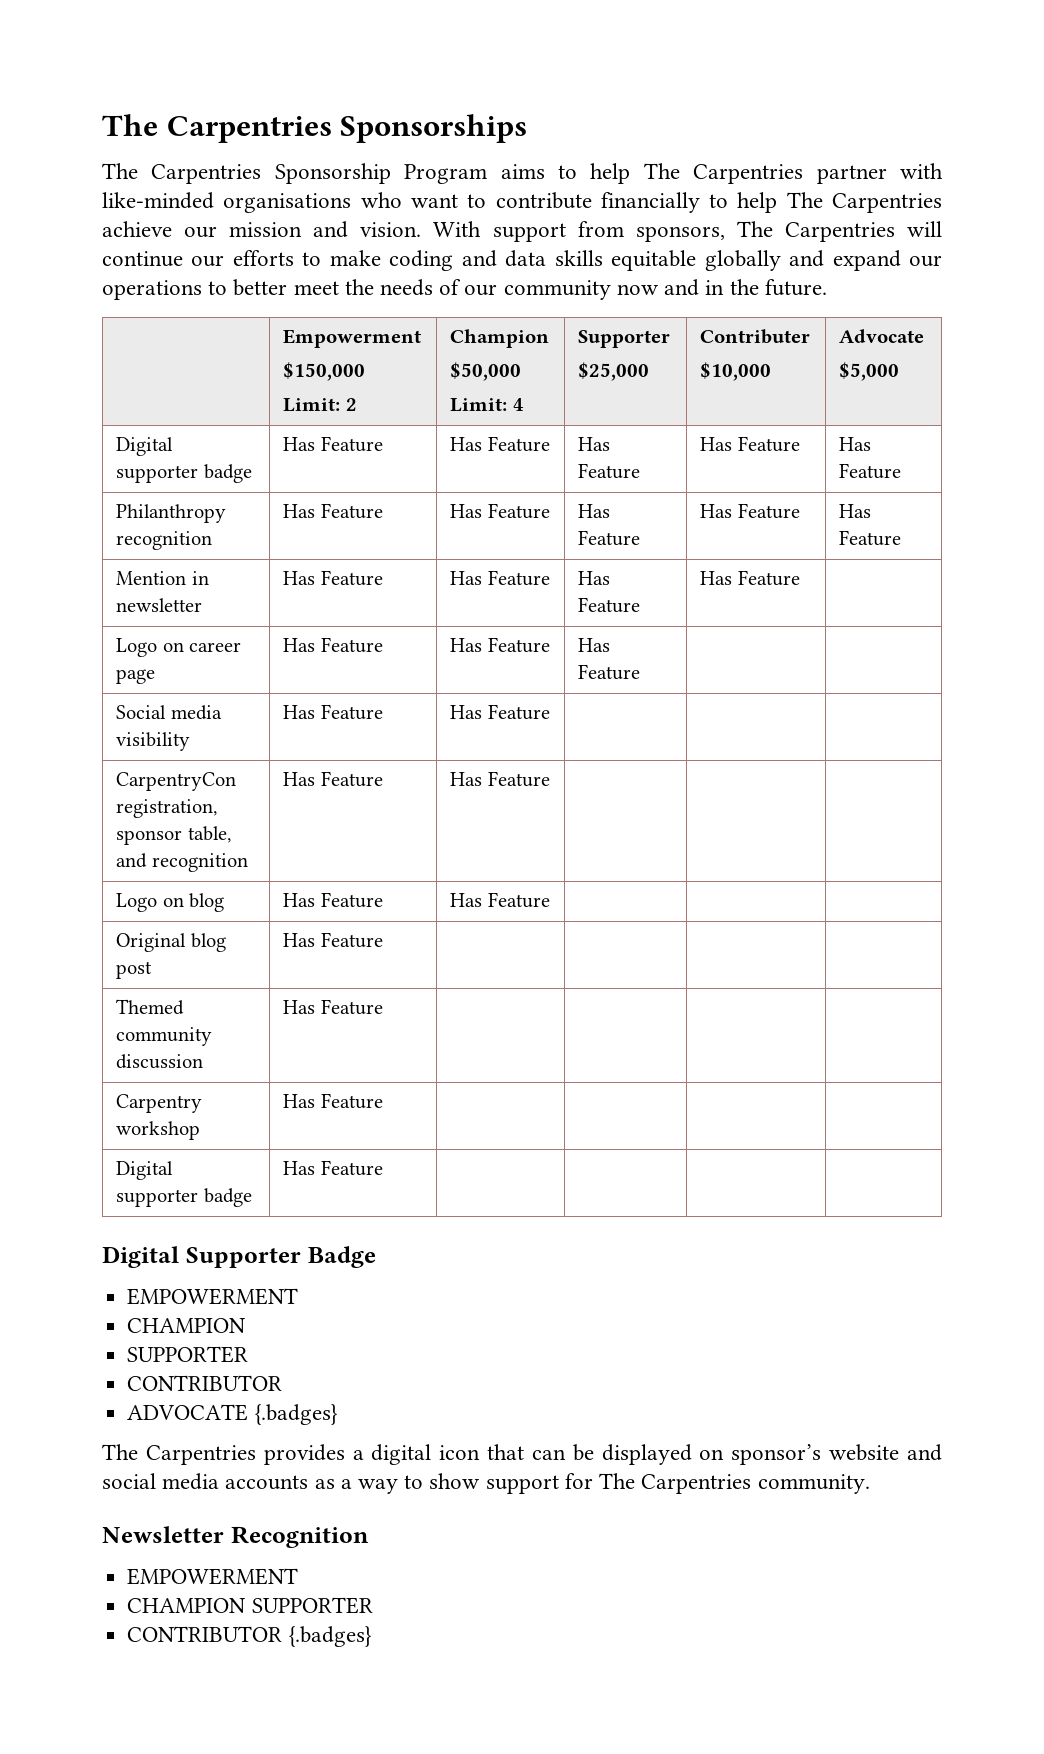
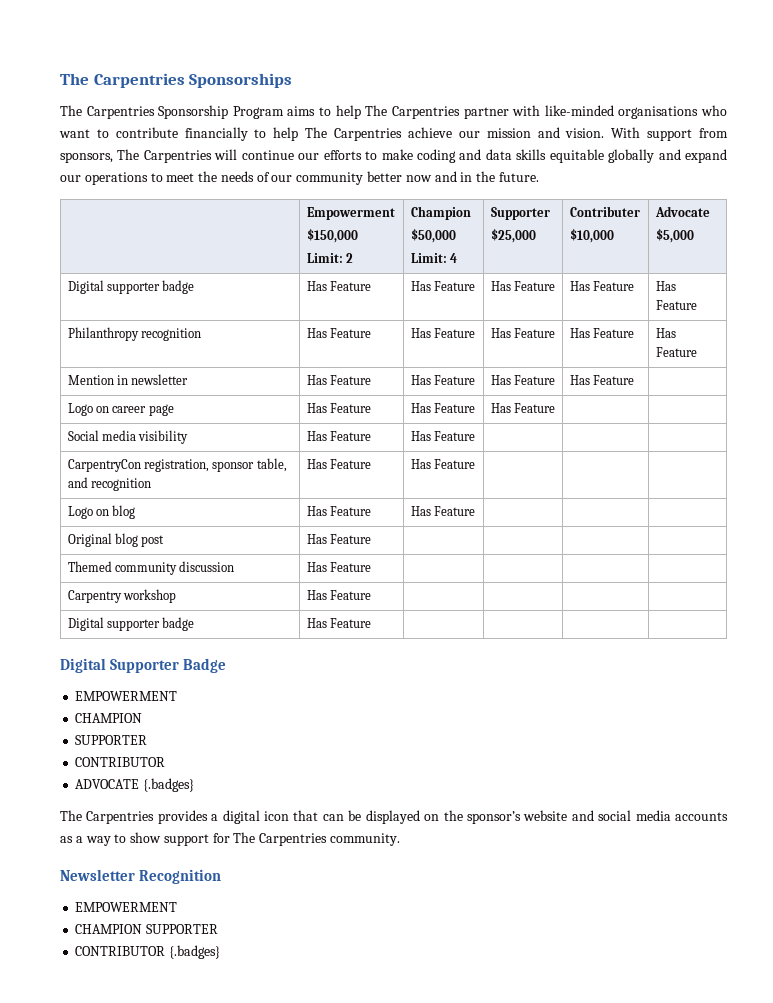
[233,279,288,296] better -> (163, 177) none
(611, 290) none -> [367,171,403,182] better
(725, 1454) none -> [443,810,463,821] the

